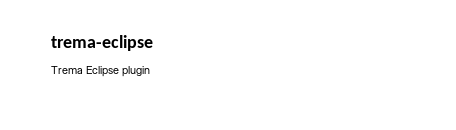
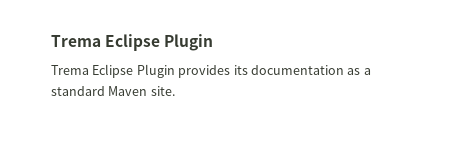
[51,35,153,51] [51,66,150,77] trema-eclipse // Trema Eclipse plugin -> [51,34,214,51] [51,64,371,78] [51,86,175,96] Trema Eclipse Plugin // Trema Eclipse Plugin provides its documentation as a standard Maven site.

